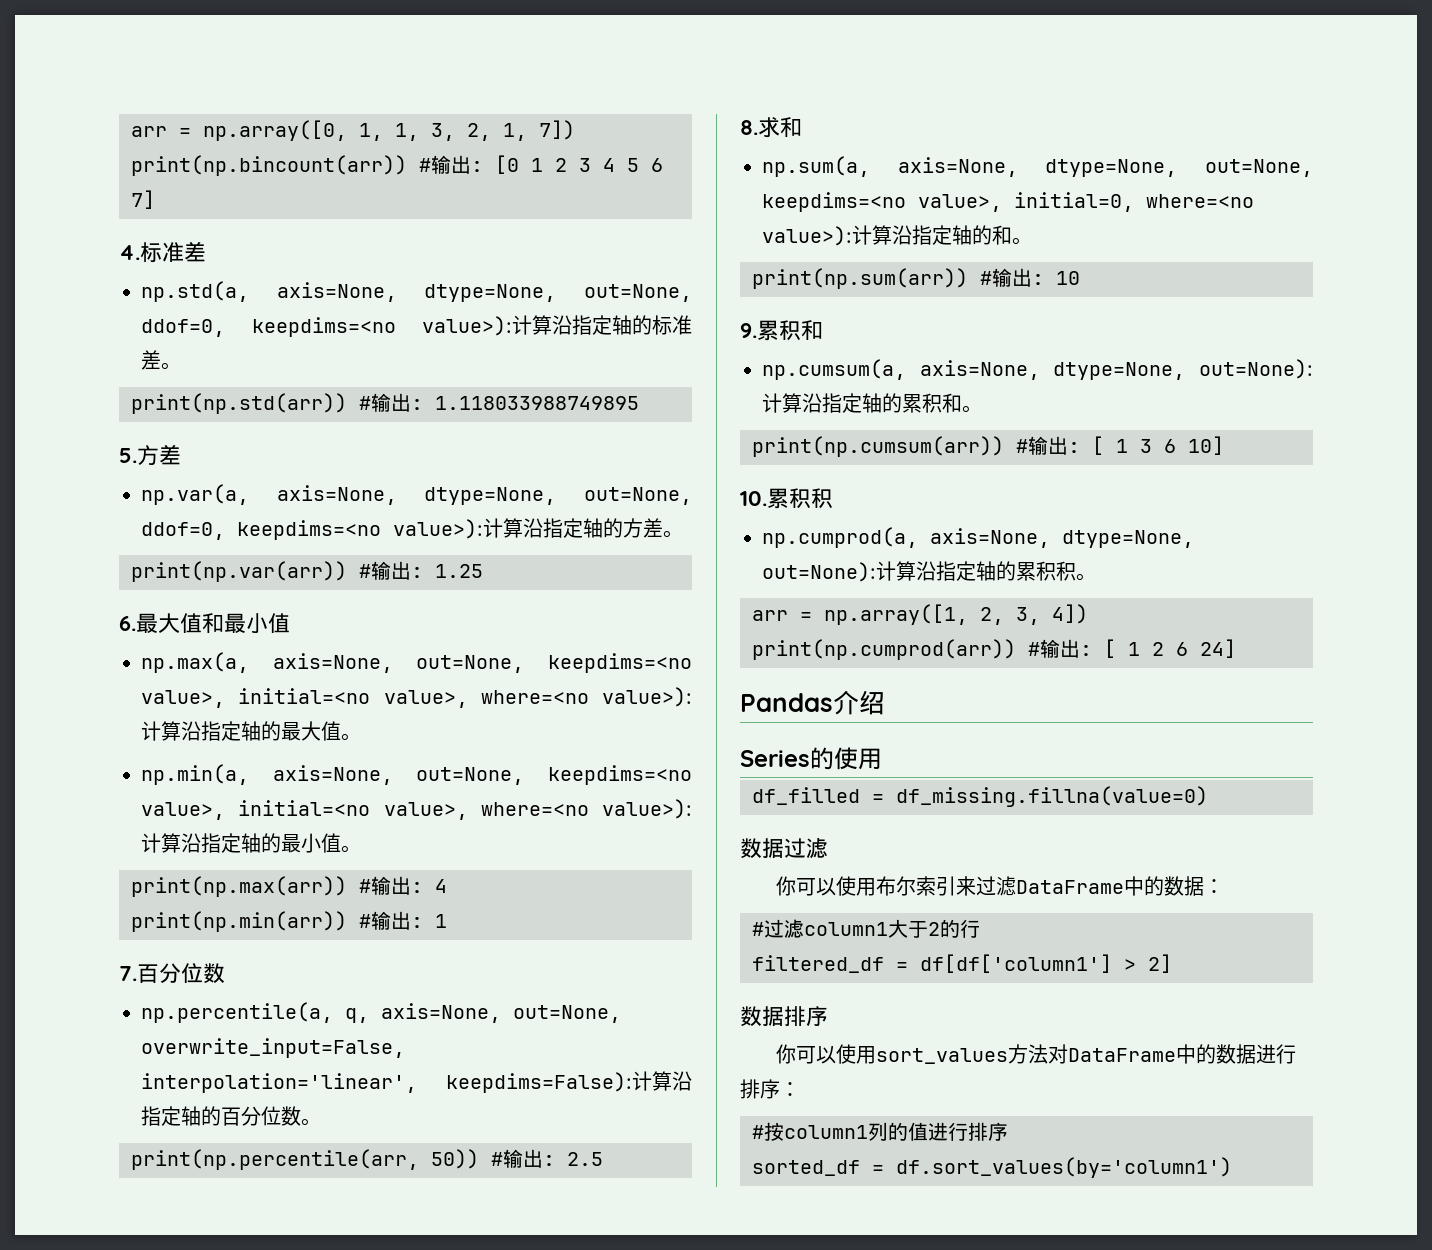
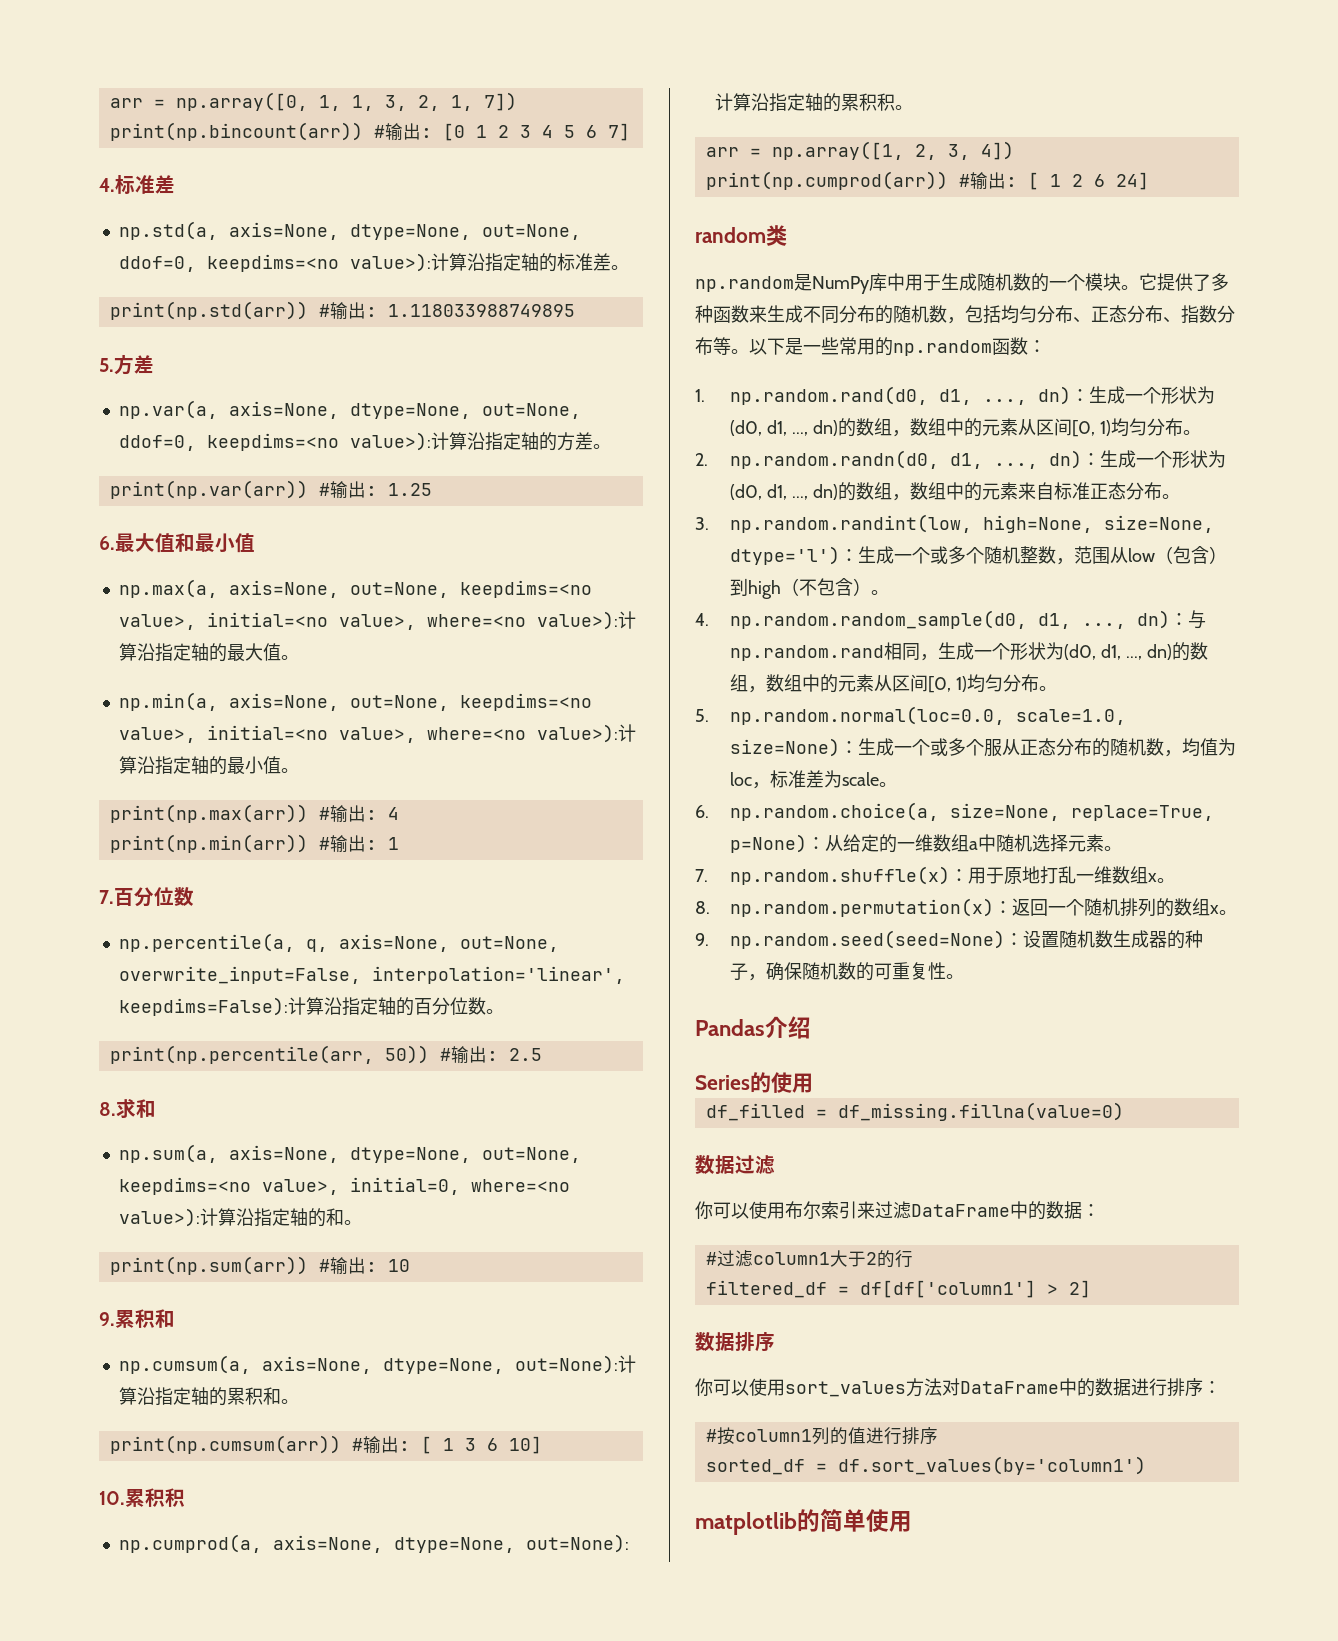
(1236, 648) none -> [695,225,787,246] [695,273,1229,294] [695,305,1235,324] [695,337,1046,356] [695,386,1216,405] [730,418,1201,437] [695,450,1227,469] [730,482,1180,501] [695,514,1215,533] [730,546,1228,565] [730,578,890,599] [695,610,1207,629] [730,642,1208,661] [730,674,1058,693] [695,706,1127,725] [730,738,1237,757] [730,770,898,789] [695,802,1215,821] [730,834,1123,853] [695,866,1176,885] [695,898,1238,917] [695,930,1204,949] [730,962,965,981] // random类 // np.random是NumPy库中用于生成随机数的一个模块。它提供了多种函数来生成不同分布的随机数，包括均匀分布、正态分布、指数分布等。以下是一些常用的np.random函数： // 1. np.random.rand(d0, d1, ..., dn)：生成一个形状为(d0, d1, ..., dn)的数组，数组中的元素从区间[0, 1)均匀分布。 // 2. np.random.randn(d0, d1, ..., dn)：生成一个形状为(d0, d1, ..., dn)的数组，数组中的元素来自标准正态分布。 // 3. np.random.randint(low, high=None, size=None, dtype='l')：生成一个或多个随机整数，范围从low（包含）到high（不包含）。 // 4. np.random.random_sample(d0, d1, ..., dn)：与np.random.rand相同，生成一个形状为(d0, d1, ..., dn)的数组，数组中的元素从区间[0, 1)均匀分布。 // 5. np.random.normal(loc=0.0, scale=1.0, size=None)：生成一个或多个服从正态分布的随机数，均值为loc，标准差为scale。 // 6. np.random.choice(a, size=None, replace=True, p=None)：从给定的一维数组a中随机选择元素。 // 7. np.random.shuffle(x)：用于原地打乱一维数组x。 // 8. np.random.permutation(x)：返回一个随机排列的数组x。 // 9. np.random.seed(seed=None)：设置随机数生成器的种子，确保随机数的可重复性。
(1232, 1167) none -> [695,1509,912,1535] // matplotlib的简单使用

